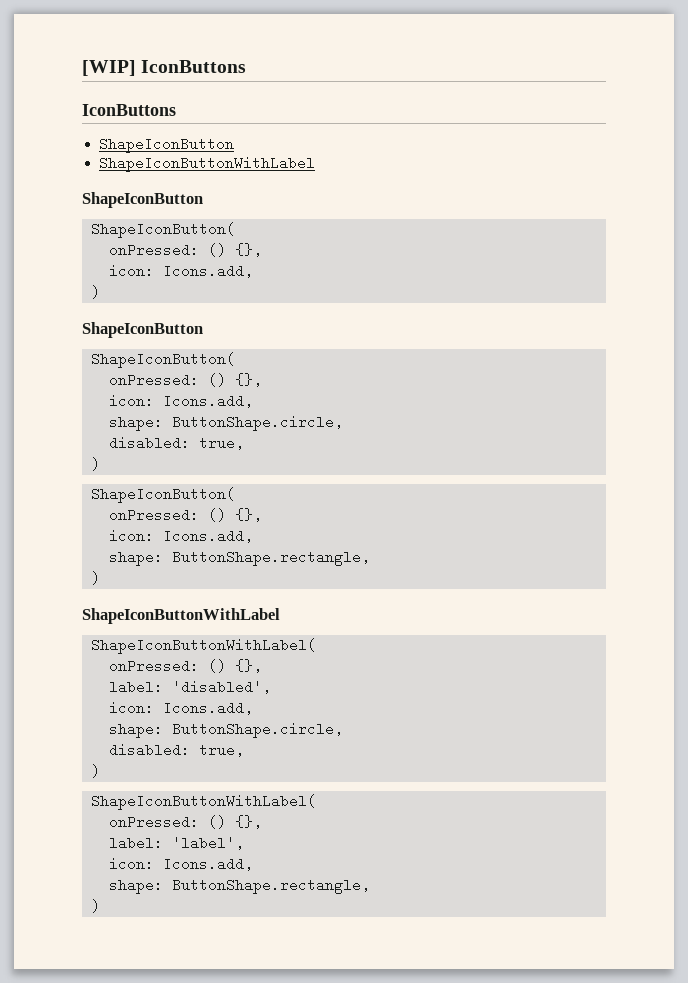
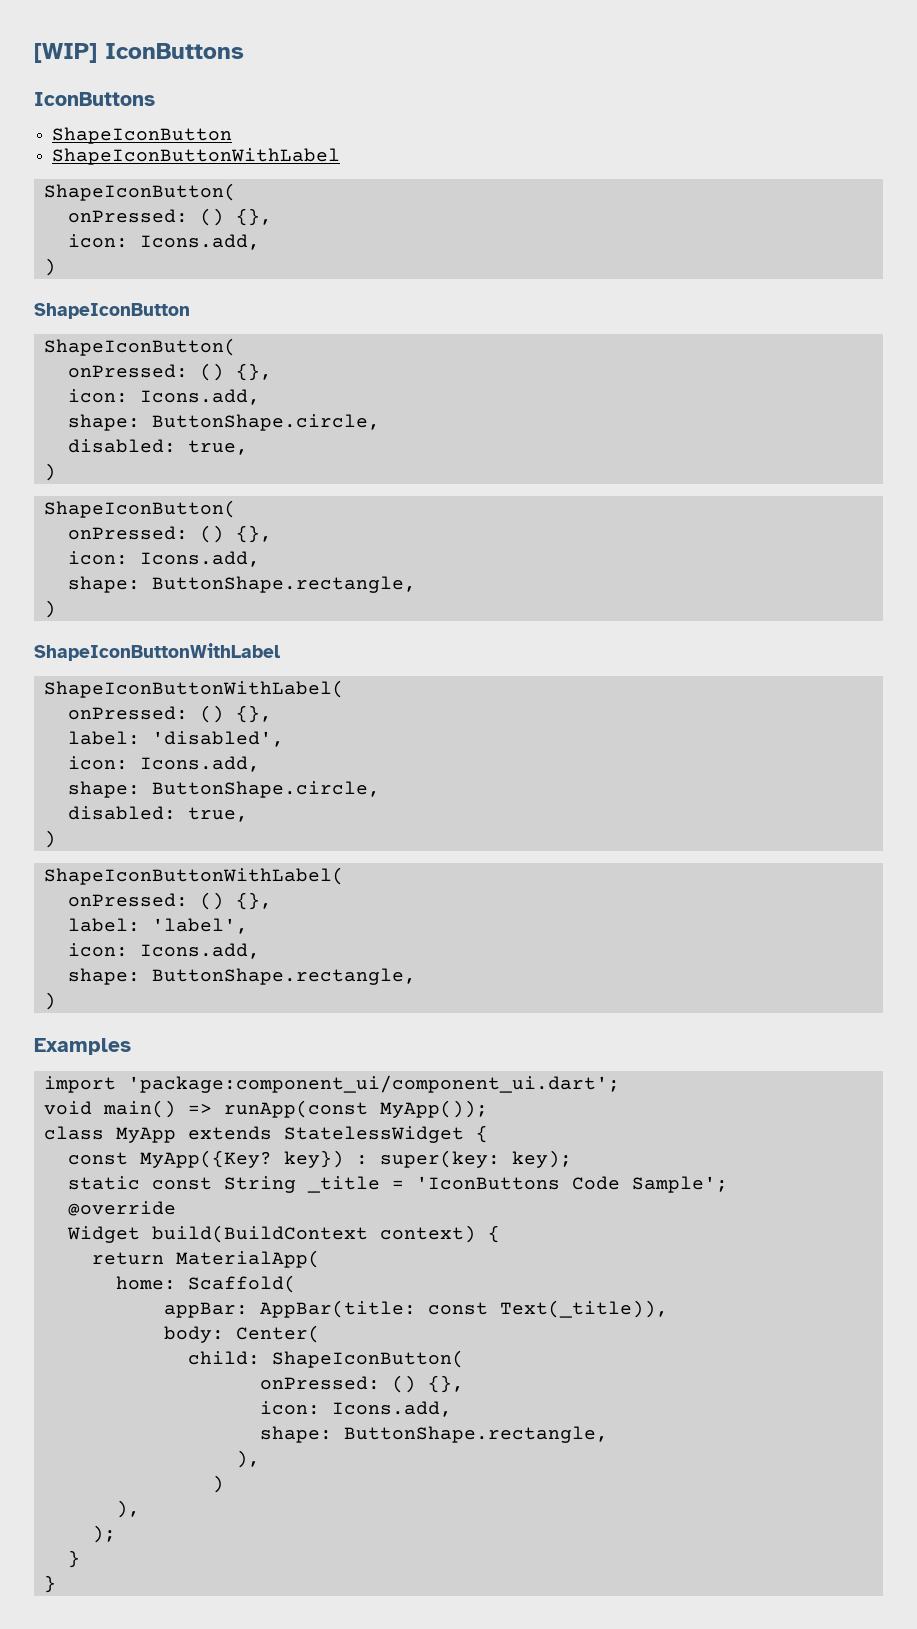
[82,192,203,208] // ShapeIconButton -> (341, 156) none
(101, 906) none -> [34,1038,131,1055] [43,1075,620,1093] [43,1100,488,1118] [43,1125,488,1143] [67,1150,572,1168] [67,1176,728,1193] [67,1201,176,1216] [66,1225,500,1243] [91,1250,320,1268] [115,1275,296,1293] [163,1300,668,1318] [163,1325,320,1343] [187,1350,464,1368] [259,1375,464,1393] [259,1401,452,1417] [259,1426,608,1443] [235,1450,260,1468] [211,1475,224,1493] [115,1500,140,1518] [91,1525,116,1543] [67,1550,80,1568] [43,1575,56,1593] // Examples // import 'package:component_ui/component_ui.dart'; // void main() => runApp(const MyApp()); // class MyApp extends StatelessWidget { // const MyApp({Key? key}) : super(key: key); // static const String _title = 'IconButtons Code Sample'; // @override // Widget build(BuildContext context) { // return MaterialApp( // home: Scaffold( // appBar: AppBar(title: const Text(_title)), // body: Center( // child: ShapeIconButton( // onPressed: () {}, // icon: Icons.add, // shape: ButtonShape.rectangle, // ), // ) // ), // ); // } // }

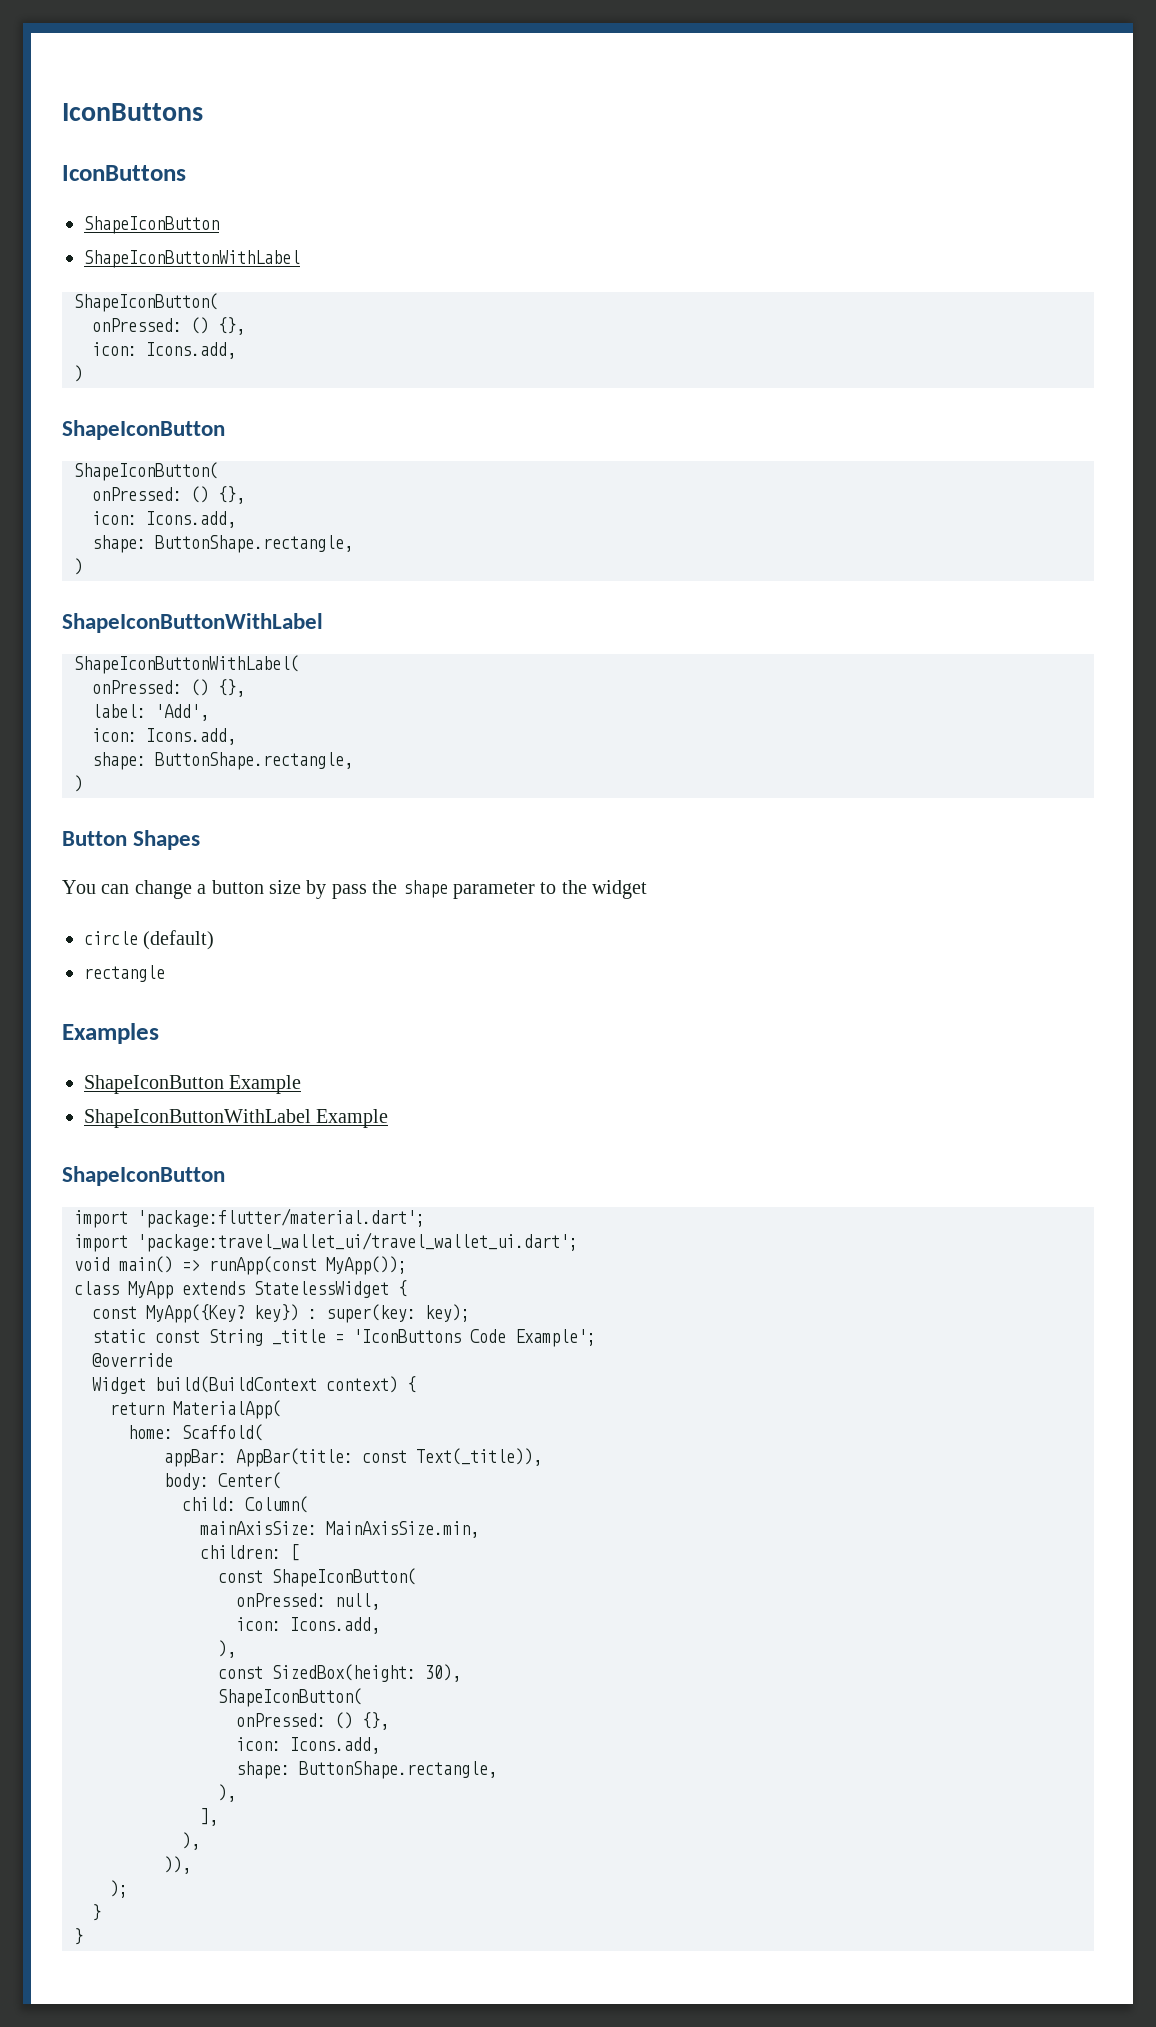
[34,43,97,63] [WIP] -> (62, 112) none
[67,414,380,431] [67,439,248,455] [43,463,56,481] [43,500,236,518] [67,525,272,543] [67,551,260,567] // shape: ButtonShape.circle, // disabled: true, // ) // ShapeIconButton( // onPressed: () {}, // icon: Icons.add, -> (236, 519) none
[151,731,284,747] [67,756,260,772] [67,781,380,798] [67,806,248,822] [43,830,56,848] [43,867,344,885] [67,892,272,910] [67,918,248,934] [67,943,260,959] [67,968,416,985] [43,992,56,1010] [34,1038,131,1055] [43,1075,620,1093] 'disabled', // icon: Icons.add, // shape: ButtonShape.circle, // disabled: true, // ) // ShapeIconButtonWithLabel( // onPressed: () {}, // label: 'label', // icon: Icons.add, // shape: ButtonShape.rectangle, // ) // Examples // import 'package:component_ui/component_ui.dart'; -> [155,704,209,721] [92,728,236,745] [92,752,353,770] [74,775,83,792] [62,830,201,850] [62,880,648,899] [84,930,215,950] [84,965,165,982] [62,1023,159,1044] [84,1075,302,1094] [84,1109,389,1128] [62,1166,225,1186] [74,1208,425,1228] [74,1232,578,1252] 'Add', // icon: Icons.add, // shape: ButtonShape.rectangle, // ) // Button Shapes // You can change a button size by pass the shape parameter to the widget // circle (default) // rectangle // Examples // ShapeIconButton Example // ShapeIconButtonWithLabel Example // ShapeIconButton // import 'package:flutter/material.dart'; // import 'package:travel_wallet_ui/travel_wallet_ui.dart';
[631,1176,728,1193] Sample'; -> [515,1329,596,1347] Example';
(260, 1358) none -> [245,1496,308,1513] [200,1521,479,1538] [200,1544,299,1561] [218,1568,416,1587] [236,1593,380,1610] [236,1617,380,1634] [218,1640,236,1658] [218,1664,461,1682] Column( // mainAxisSize: MainAxisSize.min, // children: [ // const ShapeIconButton( // onPressed: null, // icon: Icons.add, // ), // const SizedBox(height: 30), //
[211,1475,224,1493] [115,1500,140,1518] ) // ), -> [200,1808,218,1826] [182,1832,200,1850] [164,1856,191,1874] ], // ), // )),

